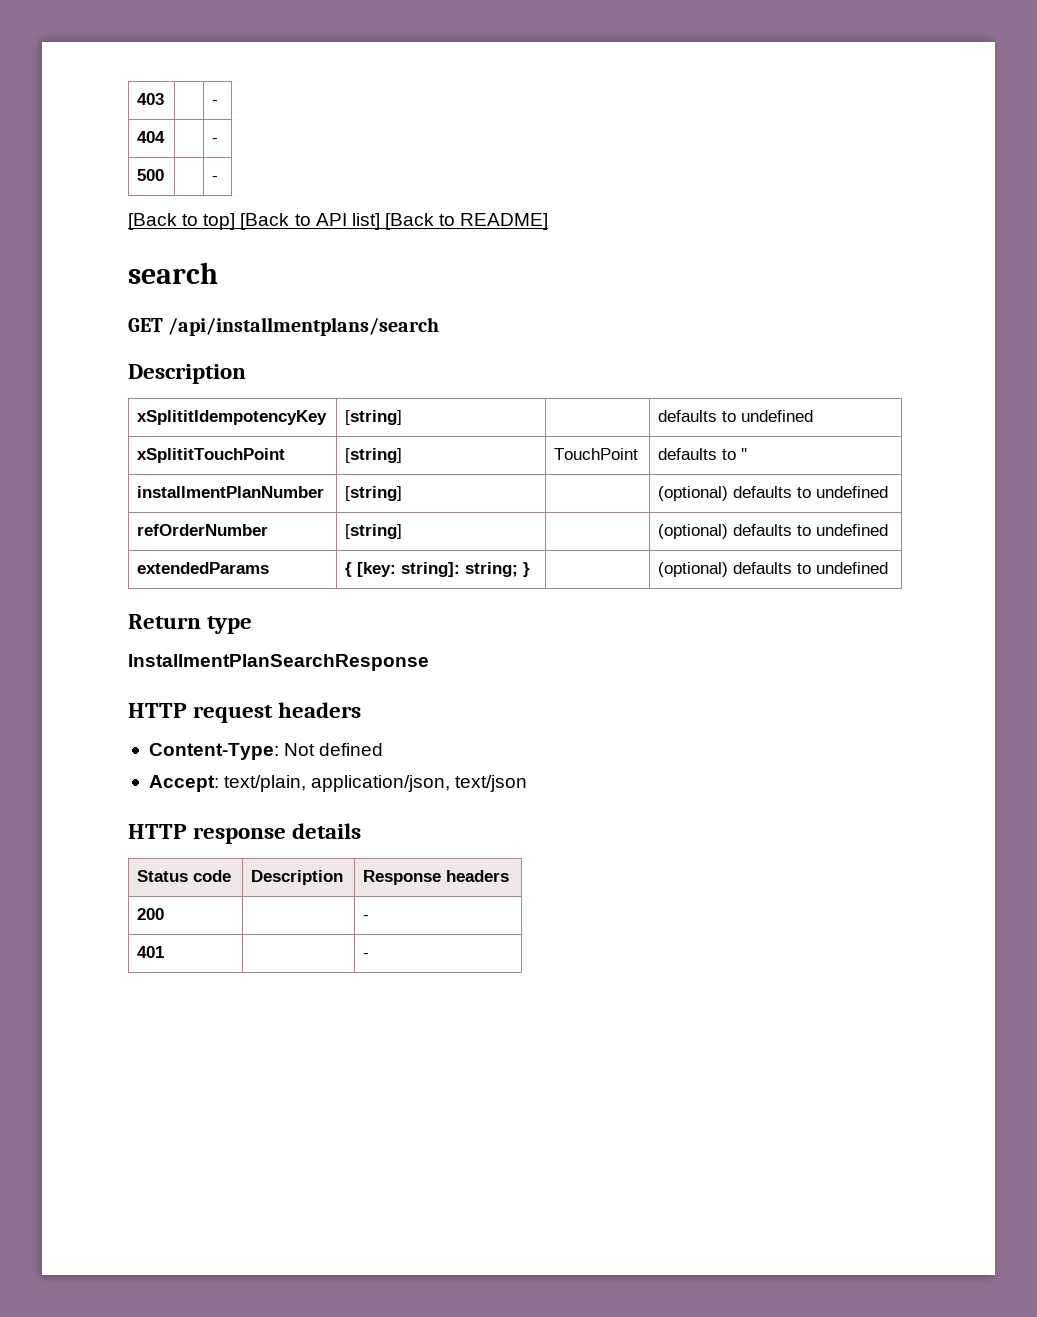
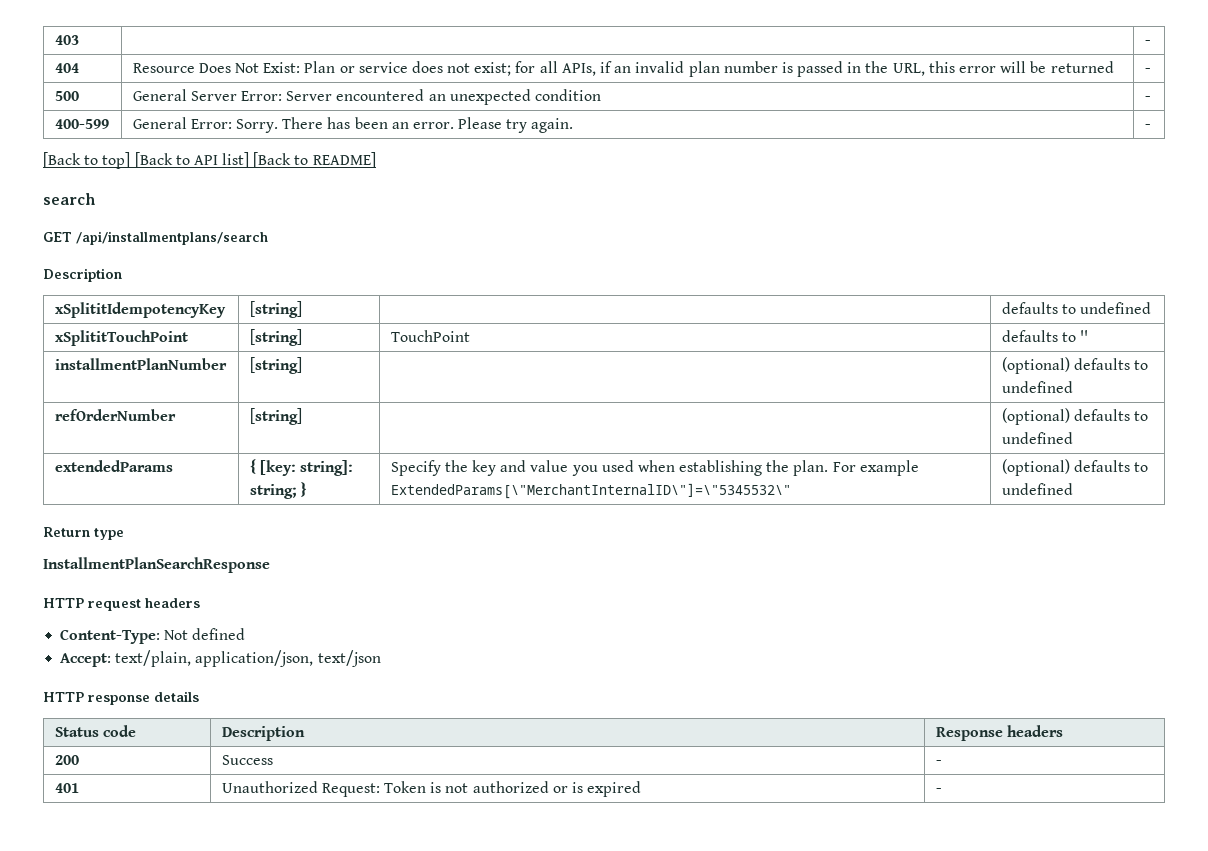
[212,138,219,143] [137,169,165,181] | - // 500 | -> [132,61,1114,77] [1144,68,1151,73] [54,91,79,101] [132,89,601,105] [1144,96,1151,101] [54,119,109,129] [132,117,574,133] Resource Does Not Exist: Plan or service does not exist; for all APIs, if an invalid plan number is passed in the URL, this error will be returned | - // 500 | General Server Error: Server encountered an unexpected condition | - // 400-599 | General Error: Sorry. There has been an error. Please try again.
(531, 569) none -> [390,460,919,476] [390,483,791,499] Specify the key and value you used when establishing the plan. For example ExtendedParams[\"MerchantInternalID\"]=\"5345532\"
(165, 914) none -> [221,755,273,765] Success
(165, 952) none -> [221,781,642,797] Unauthorized Request: Token is not authorized or is expired

